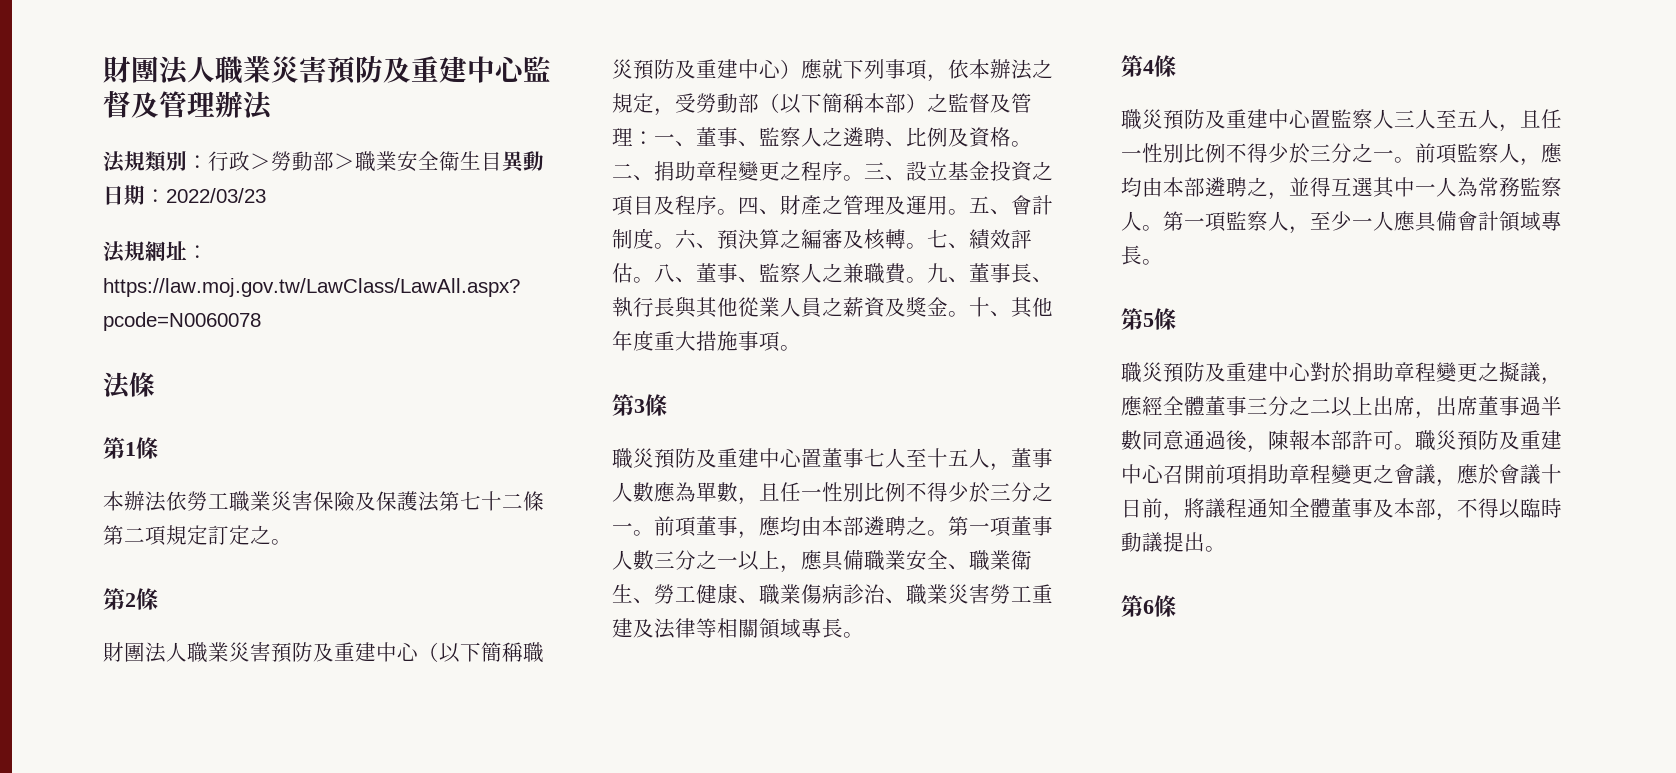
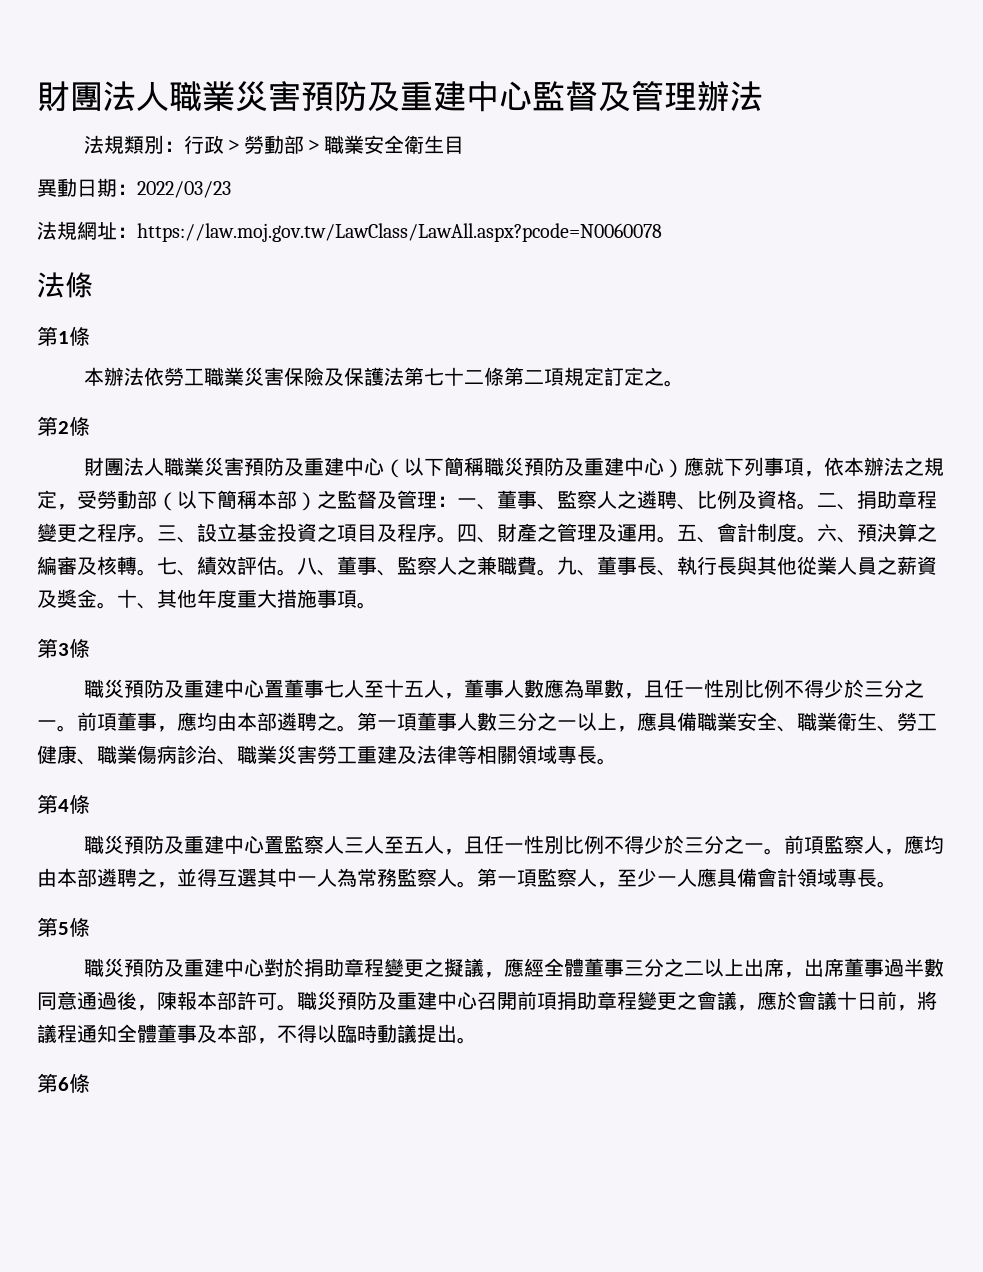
(502, 161) none -> (465, 145) //

